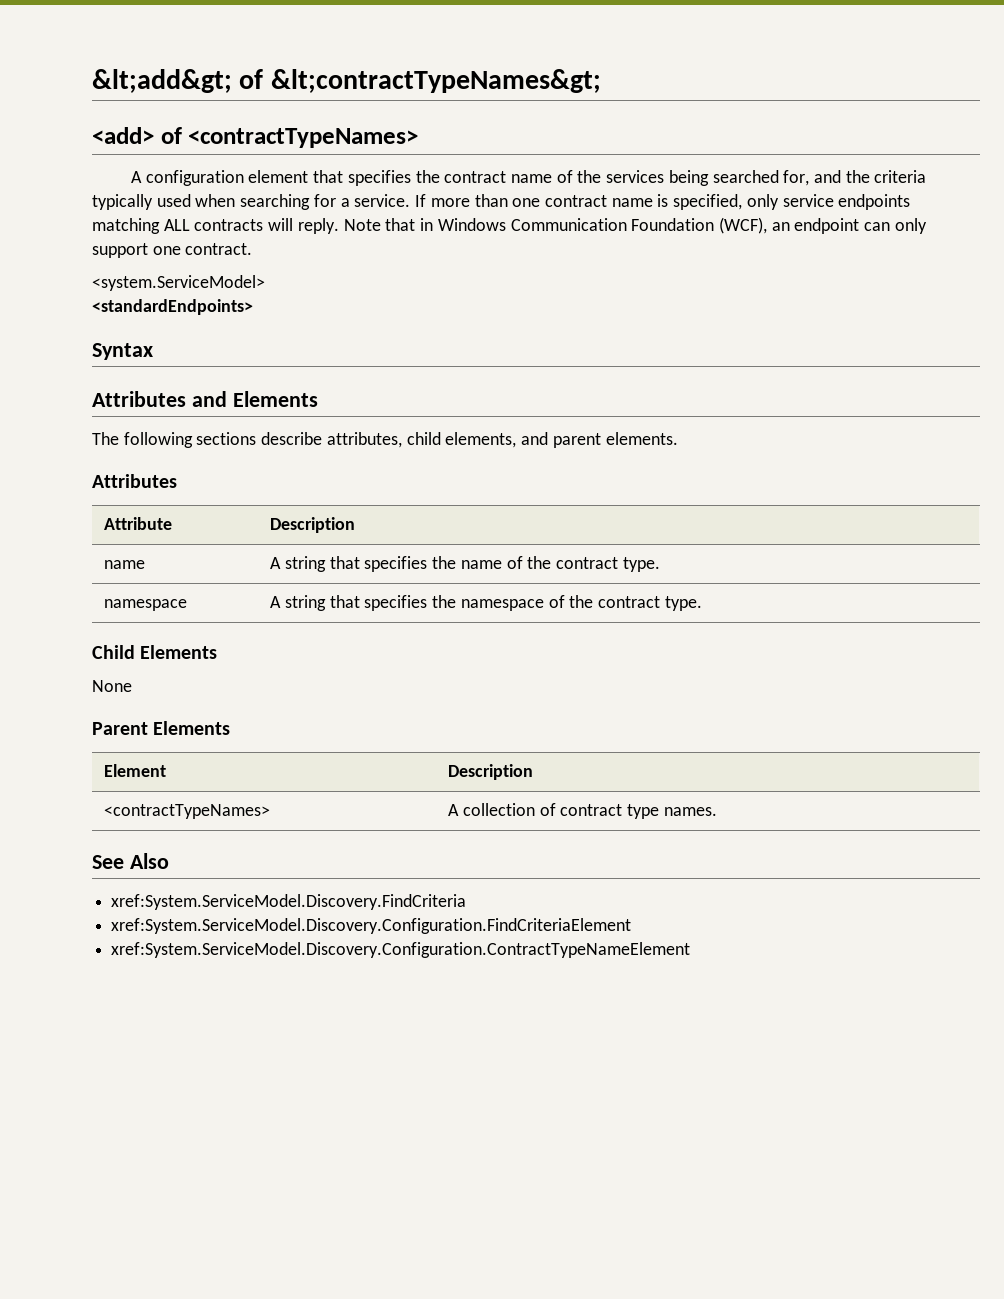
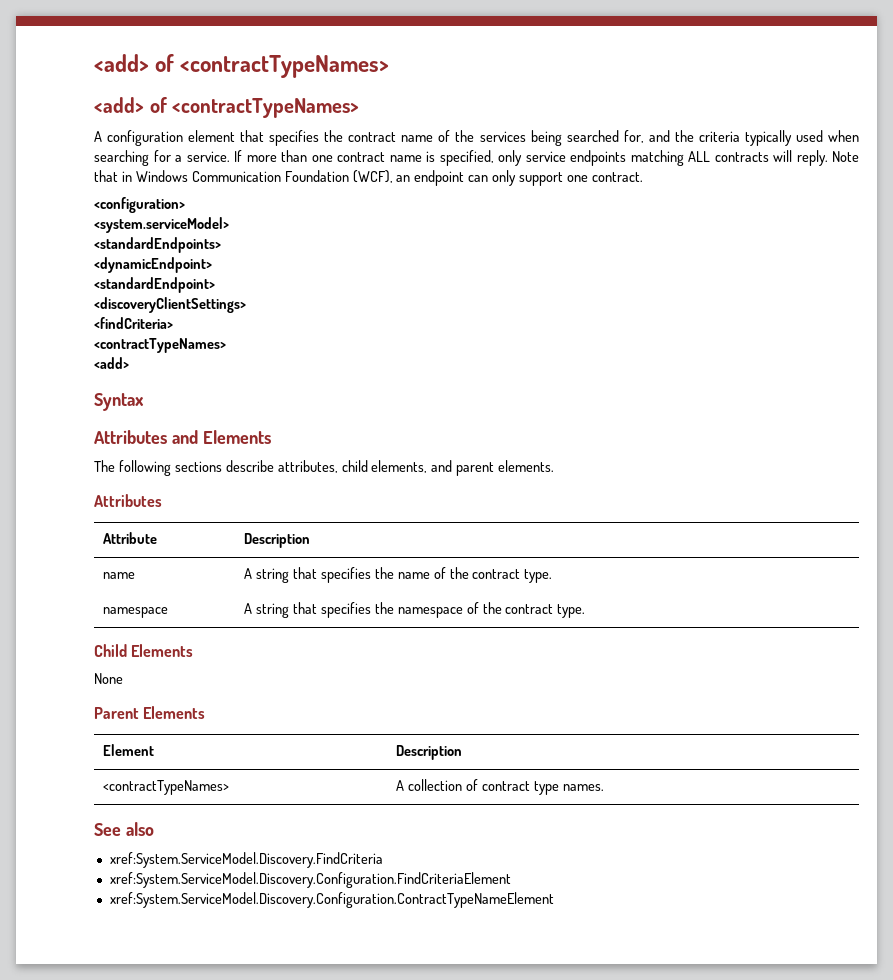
[92,69,601,93] &lt;add&gt; of &lt;contractTypeNames&gt; -> [94,54,390,78] <add> of <contractTypeNames>
[92,275,265,291] <system.ServiceModel> -> [94,197,185,213] [94,217,229,233] <configuration> // <system.serviceModel>
(253, 307) none -> [94,257,212,273] [94,277,215,293] [94,297,246,313] [94,317,173,329] [94,338,226,353] [94,357,129,369] // <dynamicEndpoint> // <standardEndpoint> // <discoveryClientSettings> // <findCriteria> // <contractTypeNames> // <add>
[129,853,169,869] Also -> [125,822,154,836] also

